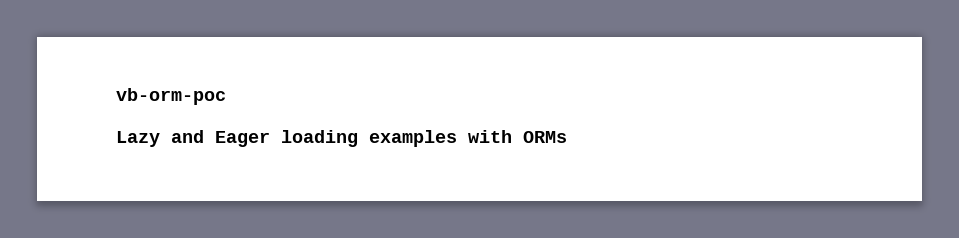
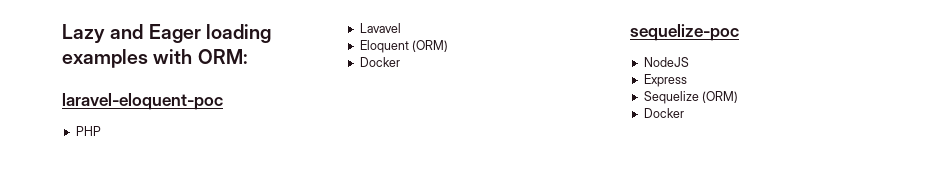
[116,88,226,105] vb-orm-poc // -> (62, 33) none
[523,131,567,143] ORMs -> [197,49,248,64] [62,93,223,110] [75,126,101,136] [359,23,401,33] [359,40,449,53] [359,57,400,67] [630,24,739,41] [643,57,689,67] [643,74,687,87] [643,91,739,104] [643,108,684,118] ORM: // laravel-eloquent-poc // PHP // Lavavel // Eloquent (ORM) // Docker // sequelize-poc // NodeJS // Express // Sequelize (ORM) // Docker

